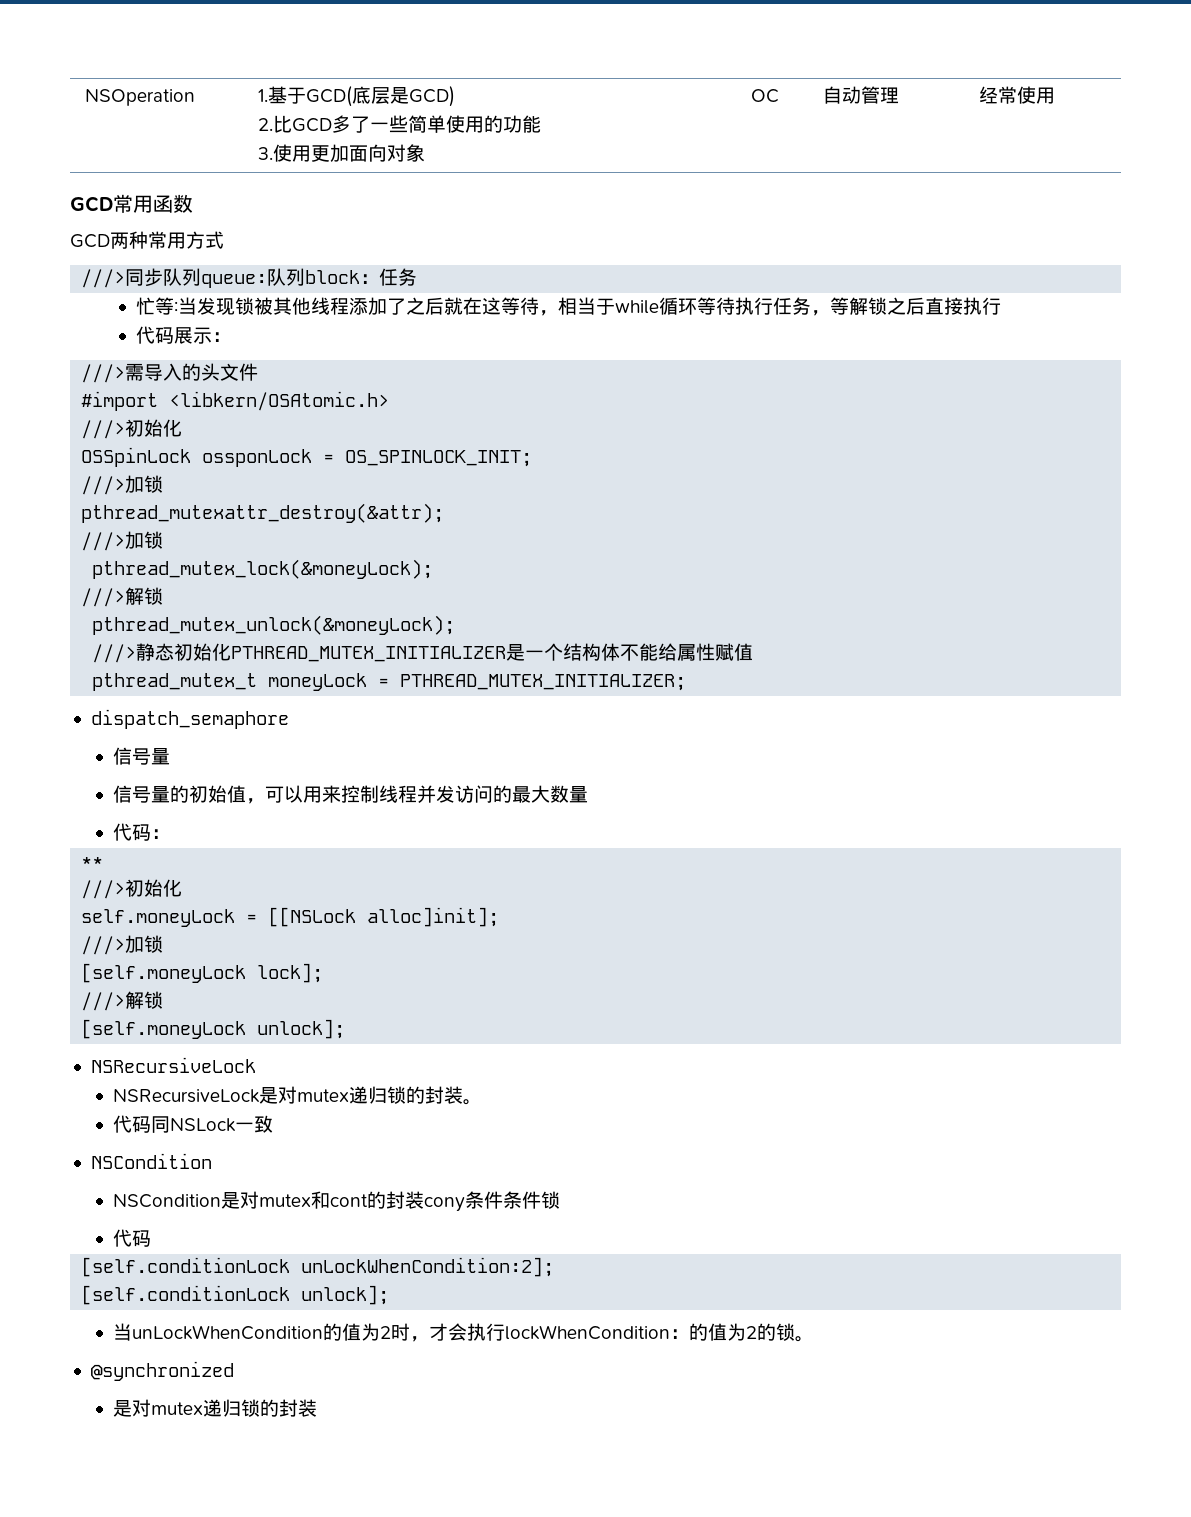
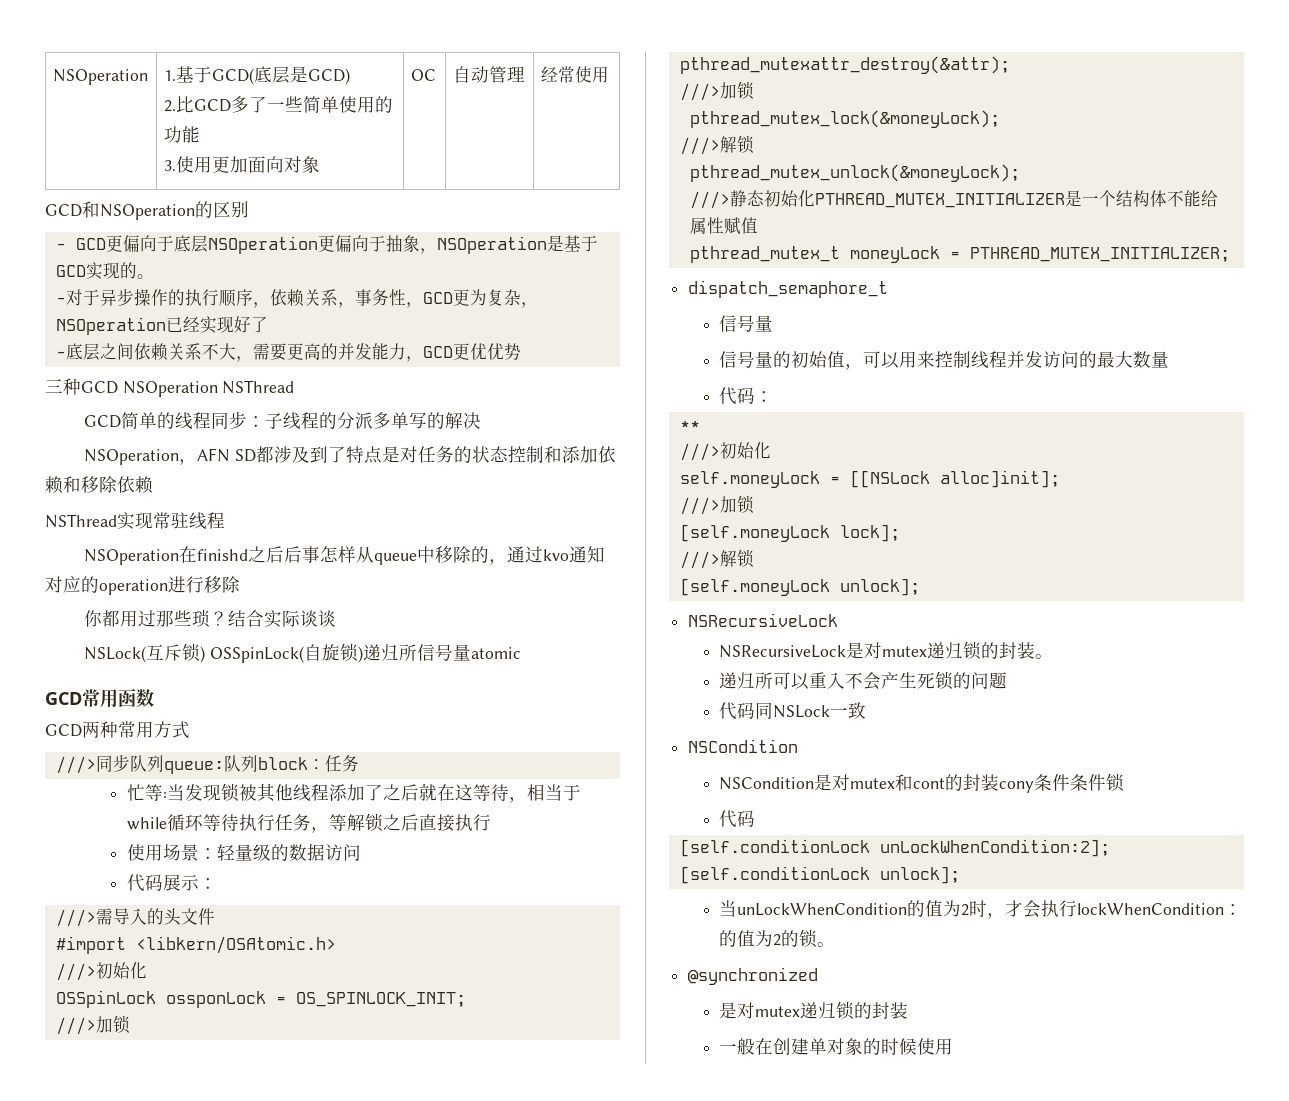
(1055, 95) none -> [45,201,249,220] [55,235,598,254] [55,262,154,280] [55,288,538,308] [55,316,268,335] [55,343,521,362] [45,378,295,397] [84,411,482,430] [84,446,617,465] [45,476,153,494] [45,512,225,530] [84,546,606,565] [45,576,240,595] [84,609,337,628] [84,643,522,663] // GCD和NSOperation的区别 // - GCD更偏向于底层NSOperation更偏向于抽象，NSOperation是基于GCD实现的。 // -对于异步操作的执行顺序，依赖关系，事务性，GCD更为复杂，NSOperation已经实现好了 // -底层之间依赖关系不大，需要更高的并发能力，GCD更优优势 // 三种GCD NSOperation NSThread // GCD简单的线程同步：子线程的分派多单写的解决 // NSOperation，AFN SD都涉及到了特点是对任务的状态控制和添加依赖和移除依赖 // NSThread实现常驻线程 // NSOperation在finishd之后后事怎样从queue中移除的，通过kvo通知对应的operation进行移除 // 你都用过那些琐？结合实际谈谈 // NSLock(互斥锁) OSSpinLock(自旋锁)递归所信号量atomic
(1001, 306) none -> [126,843,361,861] // 使用场景：轻量级的数据访问
[90,709,289,729] dispatch_semaphore -> [688,280,889,298] dispatch_semaphore_t
(483, 1102) none -> [719,671,1008,690] // 递归所可以重入不会产生死锁的问题
(318, 1408) none -> [719,1038,954,1055] // 一般在创建单对象的时候使用

